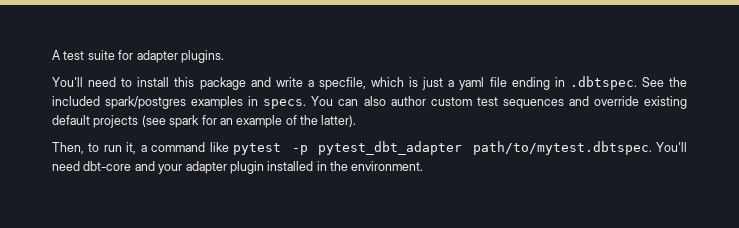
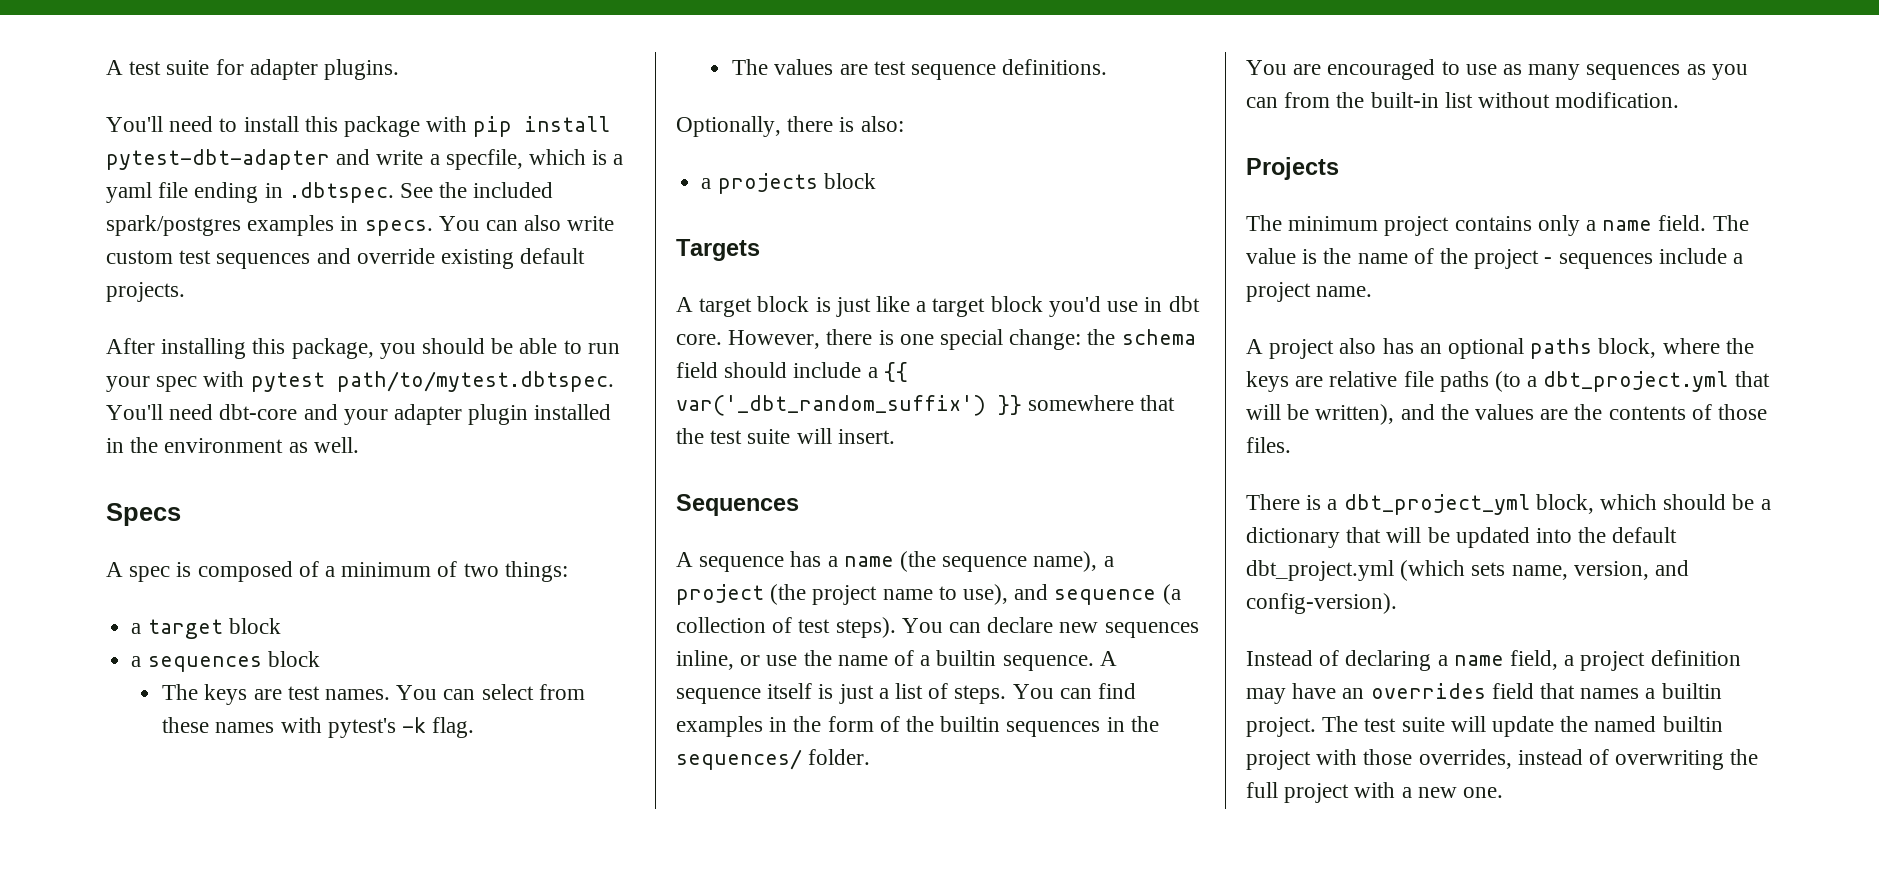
(246, 83) none -> [426,116,611,137] [106,149,330,170] with pip install pytest-dbt-adapter
[422,77,444,90] just -> (608, 157) none
[390,96,426,106] author -> [567,216,615,231] write
[93,115,357,128] [52,141,463,155] projects (see spark for an example of the latter). // Then, to run it, a command like pytest -p pytest_dbt_adapter -> [106,282,185,302] [106,338,620,359] [106,371,325,392] projects. // After installing this package, you should be able to run your spec with pytest
[351,161,424,171] environment. -> [164,437,359,453] [106,503,181,526] [106,561,568,582] [131,618,281,639] [131,651,320,672] [162,684,585,705] [162,717,475,738] [732,59,1108,80] [676,116,904,137] [701,173,876,194] [676,239,760,261] [676,296,1200,317] [676,329,1196,350] [676,362,908,382] [676,395,1176,416] [676,428,895,444] [676,494,799,516] [676,551,1114,572] [676,584,1181,605] [676,617,1199,638] [676,650,1117,671] [676,683,1137,704] [676,716,1159,737] [676,749,871,770] [1246,59,1748,80] [1246,92,1680,108] [1246,157,1339,180] [1246,215,1749,236] [1246,248,1744,269] [1246,282,1373,302] [1246,338,1754,359] [1246,371,1770,392] [1246,404,1768,425] [1246,437,1291,453] [1246,494,1771,515] [1246,527,1678,548] [1246,560,1690,581] [1246,593,1397,614] [1246,650,1741,671] [1246,683,1722,704] [1246,716,1723,737] [1246,749,1759,770] [1246,782,1504,803] environment as well. // Specs // A spec is composed of a minimum of two things: // a target block // a sequences block // The keys are test names. You can select from these names with pytest's -k flag. // The values are test sequence definitions. // Optionally, there is also: // a projects block // Targets // A target block is just like a target block you'd use in dbt core. However, there is one special change: the schema field should include a {{ var('_dbt_random_suffix') }} somewhere that the test suite will insert. // Sequences // A sequence has a name (the sequence name), a project (the project name to use), and sequence (a collection of test steps). You can declare new sequences inline, or use the name of a builtin sequence. A sequence itself is just a list of steps. You can find examples in the form of the builtin sequences in the sequences/ folder. // You are encouraged to use as many sequences as you can from the built-in list without modification. // Projects // The minimum project contains only a name field. The value is the name of the project - sequences include a project name. // A project also has an optional paths block, where the keys are relative file paths (to a dbt_project.yml that will be written), and the values are the contents of those files. // There is a dbt_project_yml block, which should be a dictionary that will be updated into the default dbt_project.yml (which sets name, version, and config-version). // Instead of declaring a name field, a project definition may have an overrides field that names a builtin project. The test suite will update the named builtin project with those overrides, instead of overwriting the full project with a new one.

